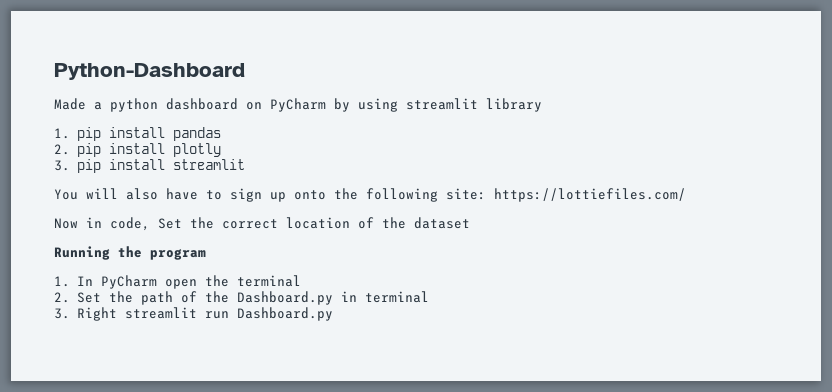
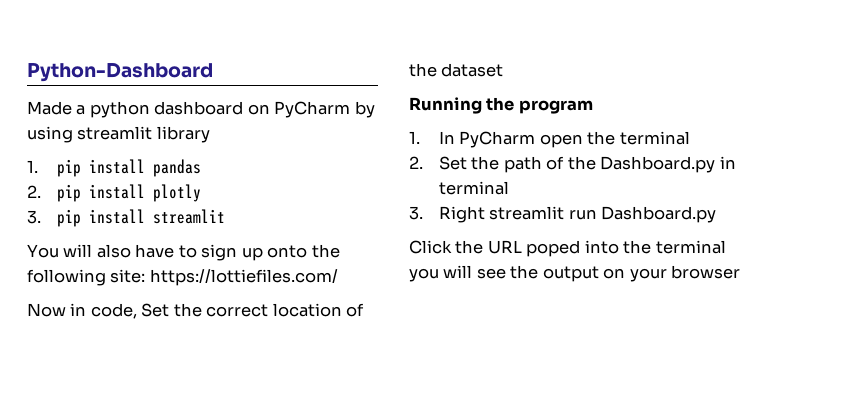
(333, 314) none -> [409,240,726,257] [409,265,741,282] // Click the URL poped into the terminal you will see the output on your browser

